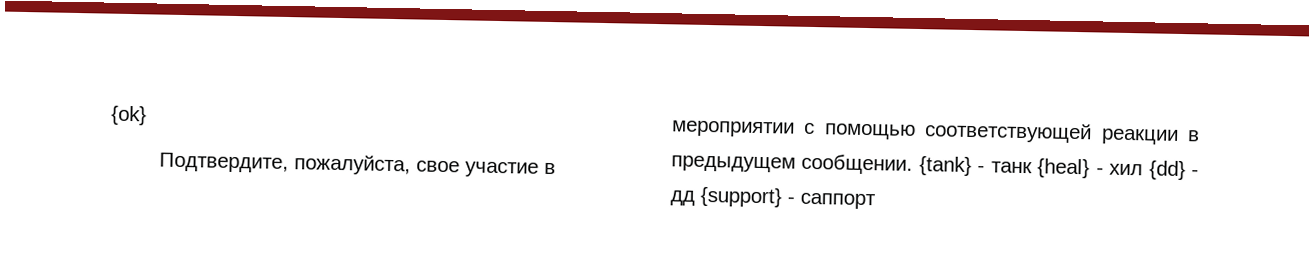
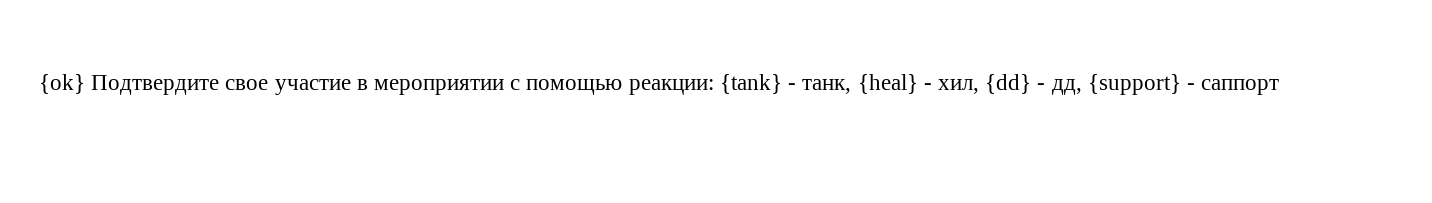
[158,152,411,176] // Подтвердите, пожалуйста, -> [91,75,220,95] Подтвердите
[924,121,1200,145] [671,153,914,175] соответствующей реакции в предыдущем сообщении. -> [628,79,714,95] реакции:
[990,161,1033,174] танк -> [802,79,852,94] танк,
[1109,163,1144,176] хил -> [937,79,979,94] хил,
[670,190,695,206] дд -> [1051,79,1082,95] дд,

